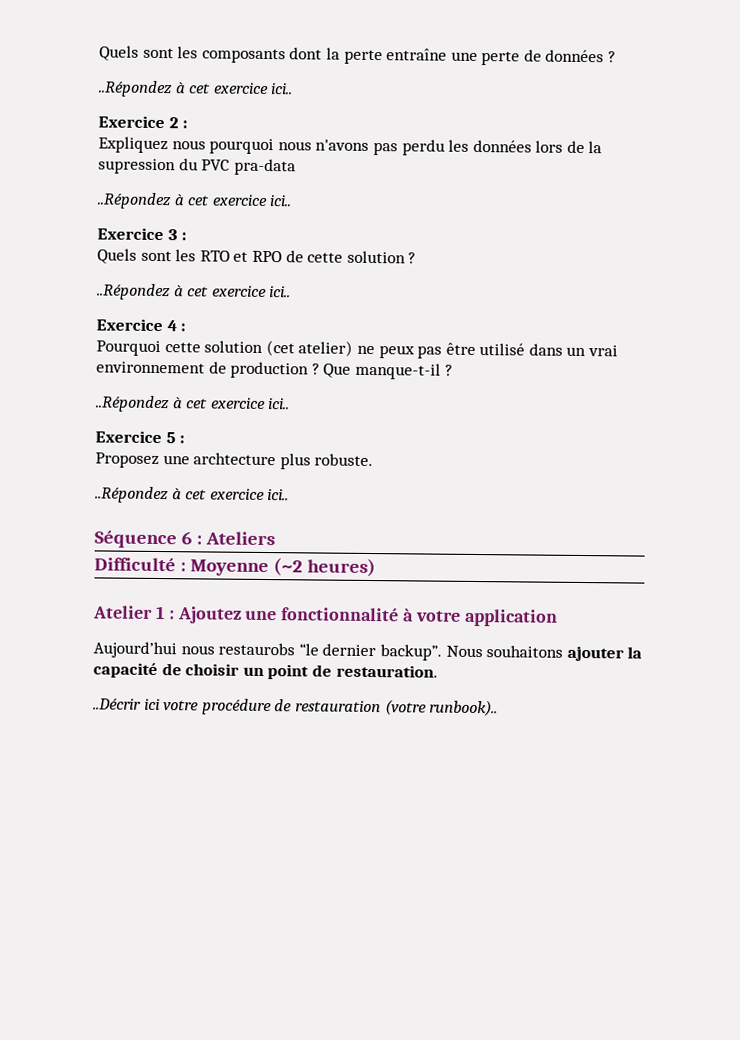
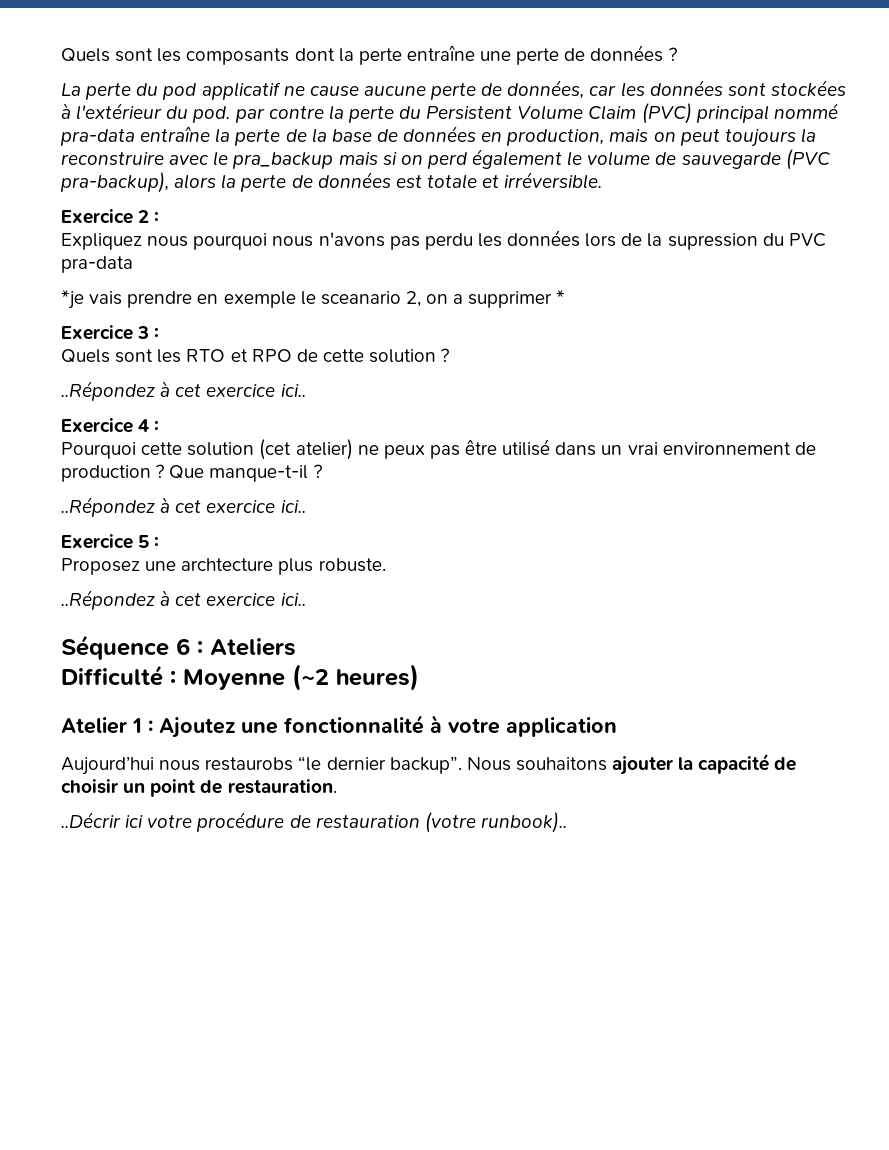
[98,80,294,98] ..Répondez à cet exercice ici.. -> [61,80,846,100] [61,103,838,124] [60,126,816,147] [61,149,831,170] [60,172,603,193] La perte du pod applicatif ne cause aucune perte de données, car les données sont stockées à l'extérieur du pod. par contre la perte du Persistent Volume Claim (PVC) principal nommé pra-data entraîne la perte de la base de données en production, mais on peut toujours la reconstruire avec le pra_backup mais si on perd également le volume de sauvegarde (PVC pra-backup), alors la perte de données est totale et irréversible.
[97,192,293,210] ..Répondez à cet exercice ici.. -> [61,290,566,309] *je vais prendre en exemple le sceanario 2, on a supprimer *

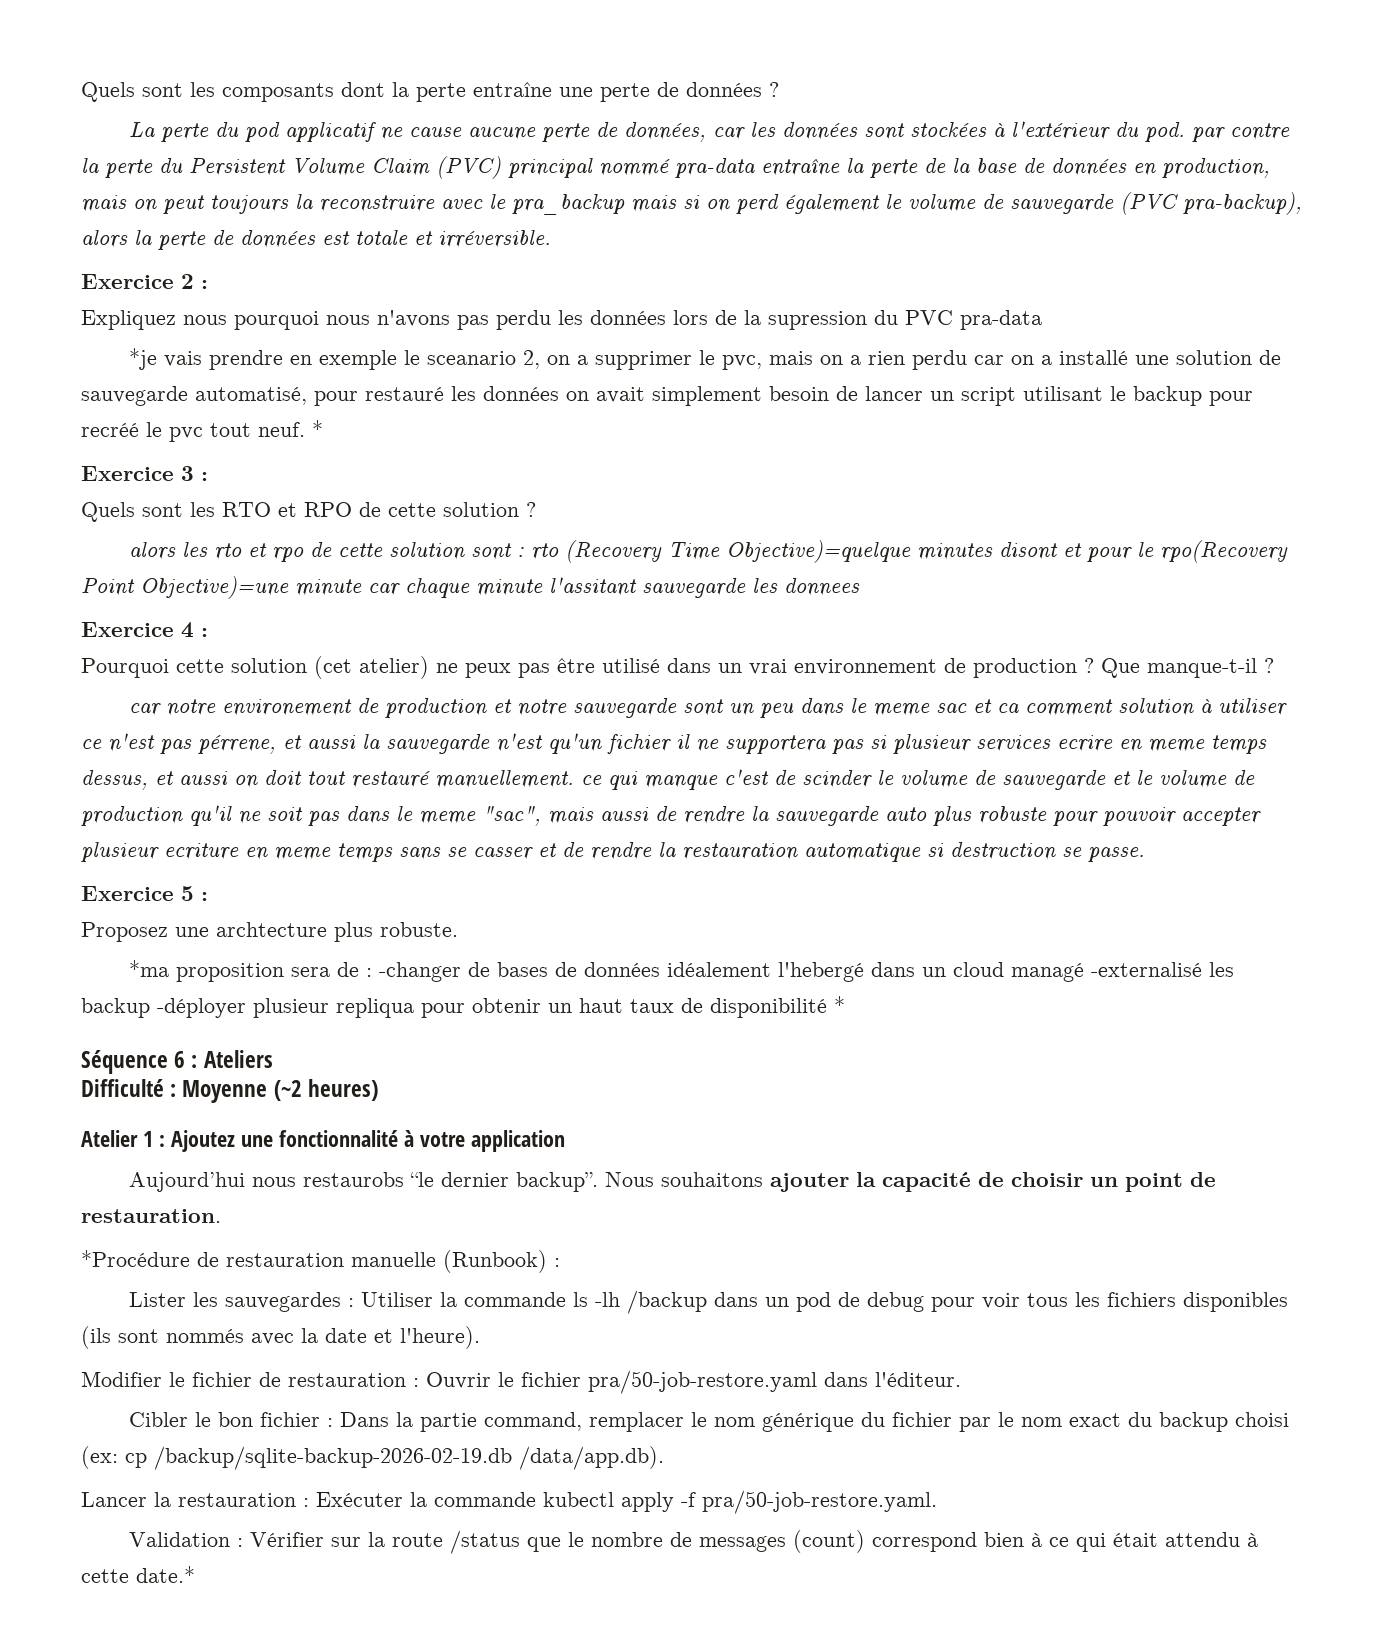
(553, 299) none -> [699,350,1282,370] [81,386,1253,406] [81,422,305,442] le pvc, mais on a rien perdu car on a installé une solution de sauvegarde automatisé, pour restauré les données on avait simplement besoin de lancer un script utilisant le backup pour recréé le pvc tout neuf.
[61,381,306,401] ..Répondez à cet exercice ici.. -> [129,540,1289,563] [81,576,860,599] alors les rto et rpo de cette solution sont : rto (Recovery Time Objective)=quelque minutes disont et pour le rpo(Recovery Point Objective)=une minute car chaque minute l'assitant sauvegarde les donnees
[61,497,306,517] ..Répondez à cet exercice ici.. -> [129,698,1288,718] [81,733,1267,755] [81,769,1255,791] [81,805,1261,827] [81,842,1145,863] car notre environement de production et notre sauvegarde sont un peu dans le meme sac et ca comment solution à utiliser ce n'est pas pérrene, et aussi la sauvegarde n'est qu'un fichier il ne supportera pas si plusieur services ecrire en meme temps dessus, et aussi on doit tout restauré manuellement. ce qui manque c'est de scinder le volume de sauvegarde et le volume de production qu'il ne soit pas dans le meme "sac", mais aussi de rendre la sauvegarde auto plus robuste pour pouvoir accepter plusieur ecriture en meme temps sans se casser et de rendre la restauration automatique si destruction se passe.
[61,590,306,610] ..Répondez à cet exercice ici.. -> [129,960,1235,982] [81,996,845,1018] *ma proposition sera de : -changer de bases de données idéalement l'hebergé dans un cloud managé -externalisé les backup -déployer plusieur repliqua pour obtenir un haut taux de disponibilité *
[61,812,567,833] ..Décrir ici votre procédure de restauration (votre runbook).. -> [81,1250,560,1273] [129,1290,1289,1314] [81,1326,480,1349] [81,1370,961,1394] [129,1412,1290,1432] [81,1446,664,1470] [81,1490,937,1514] [129,1530,1259,1554] [81,1566,195,1583] *Procédure de restauration manuelle (Runbook) : // Lister les sauvegardes : Utiliser la commande ls -lh /backup dans un pod de debug pour voir tous les fichiers disponibles (ils sont nommés avec la date et l'heure). // Modifier le fichier de restauration : Ouvrir le fichier pra/50-job-restore.yaml dans l'éditeur. // Cibler le bon fichier : Dans la partie command, remplacer le nom générique du fichier par le nom exact du backup choisi (ex: cp /backup/sqlite-backup-2026-02-19.db /data/app.db). // Lancer la restauration : Exécuter la commande kubectl apply -f pra/50-job-restore.yaml. // Validation : Vérifier sur la route /status que le nombre de messages (count) correspond bien à ce qui était attendu à cette date.*

